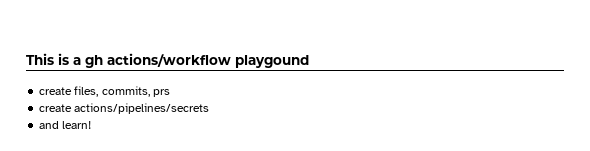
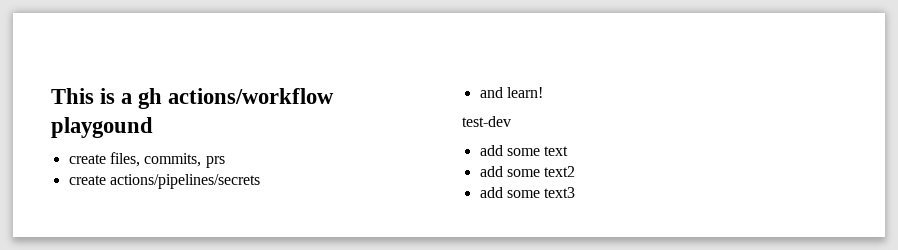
(92, 125) none -> [462,116,511,127] [479,145,569,156] [479,166,576,177] [479,187,576,198] // test-dev // add some text // add some text2 // add some text3

